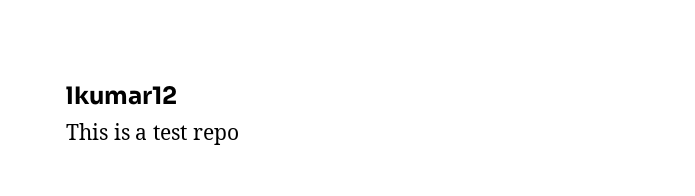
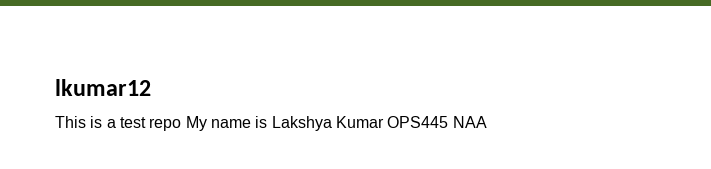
(239, 136) none -> [185,116,487,131] My name is Lakshya Kumar OPS445 NAA

